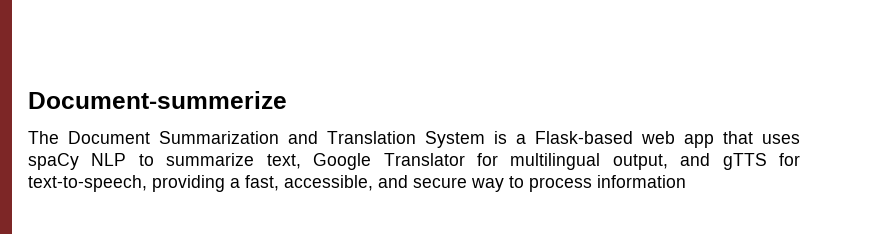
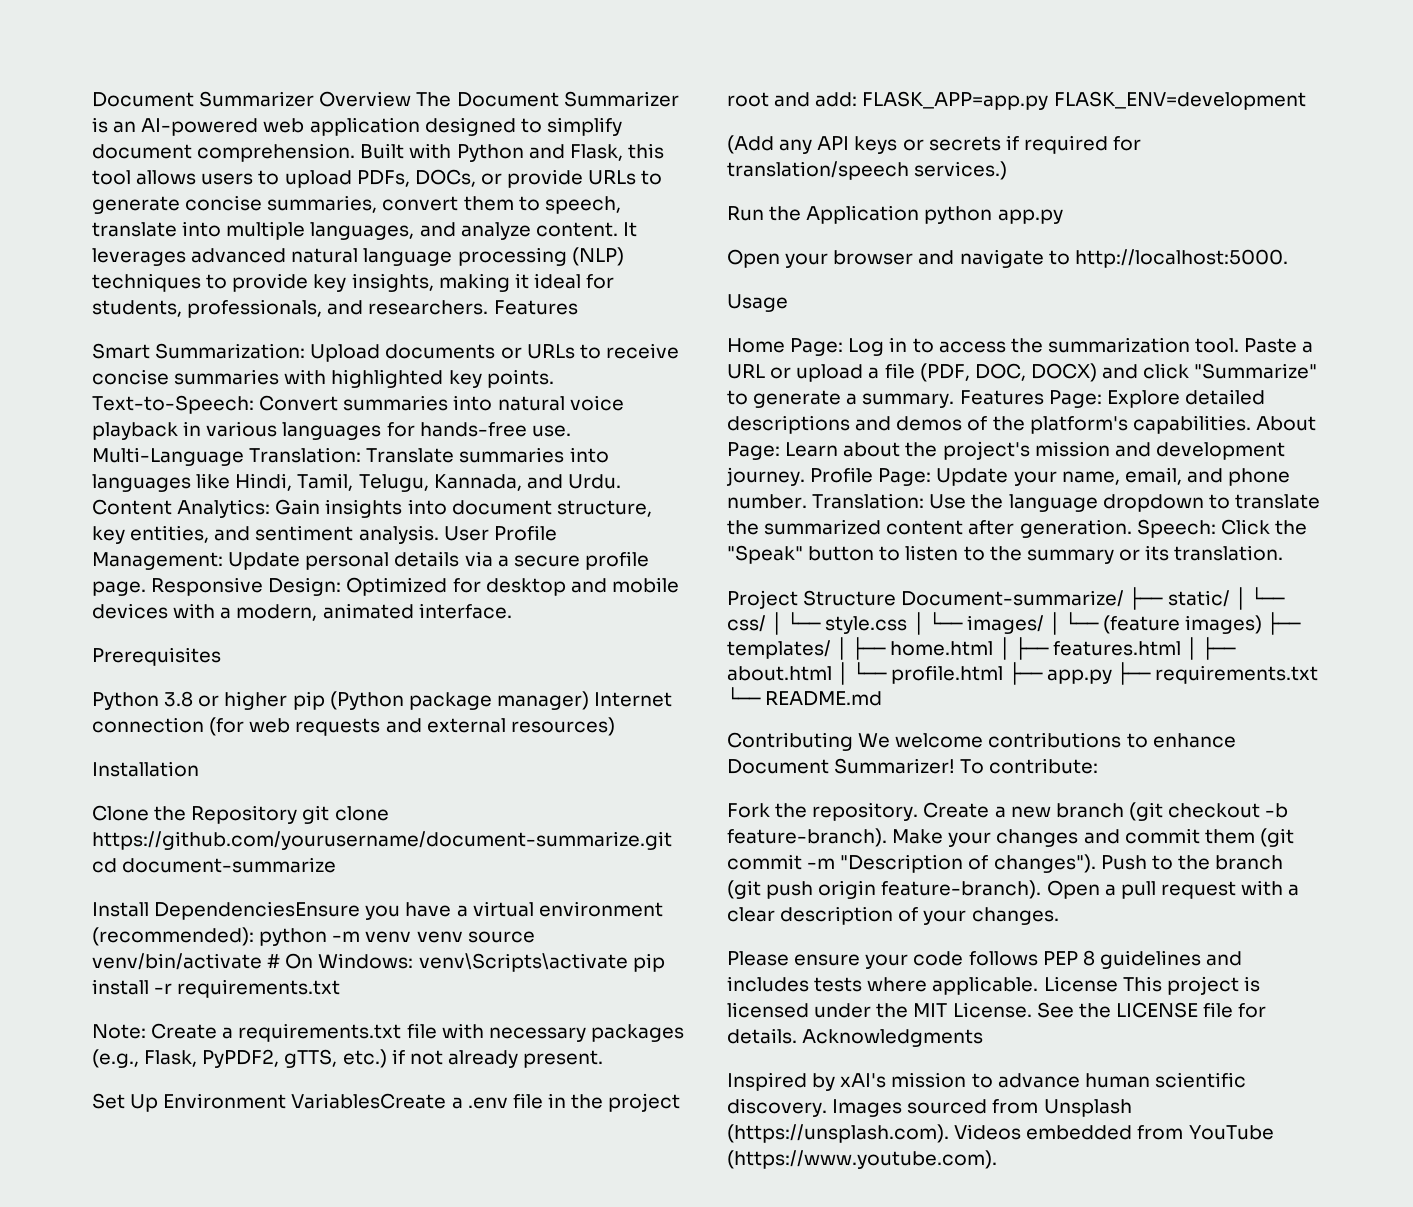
[28,91,287,109] [28,131,800,148] [28,153,800,170] [28,175,686,192] Document-summerize // The Document Summarization and Translation System is a Flask-based web app that uses spaCy NLP to summarize text, Google Translator for multilingual output, and gTTS for text-to-speech, providing a fast, accessible, and secure way to process information -> [92,91,679,107] [92,117,622,136] [92,143,664,162] [92,169,663,188] [92,195,621,214] [92,221,637,240] [92,247,624,266] [92,273,615,292] [92,299,578,318] [92,343,679,362] [92,369,554,388] [92,395,624,414] [92,421,571,440] [92,447,609,466] [92,473,621,492] [92,499,652,518] [92,525,557,544] [92,551,649,570] [92,577,679,596] [92,603,512,621] [92,647,221,666] [92,691,673,710] [92,717,615,736] [92,761,199,777] [92,805,389,824] [92,831,672,850] [92,857,337,873] [92,901,663,920] [92,927,535,946] [92,953,665,972] [92,979,341,998] [92,1023,684,1042] [92,1049,604,1068] [92,1093,681,1112] [727,91,1306,110] [727,135,1142,154] [727,161,1008,180] [727,205,1063,224] [727,249,1288,268] [727,294,788,312] [727,337,1314,356] [727,363,1318,382] [727,389,1265,408] [727,415,1316,434] [727,441,1285,460] [726,467,1291,486] [727,493,1320,512] [727,519,1307,538] [727,545,1284,564] [727,587,1285,610] [727,612,1302,635] [727,637,1237,660] [727,662,1318,685] [727,687,883,706] [727,732,1236,751] [727,758,1099,774] [727,802,1289,821] [727,828,1294,847] [727,854,1284,873] [727,880,1300,899] [727,906,1059,925] [727,950,1243,969] [727,976,1260,995] [727,1002,1267,1018] [727,1028,984,1047] [727,1072,1246,1091] [727,1098,1132,1117] [727,1124,1274,1143] [727,1150,997,1169] Document Summarizer Overview The Document Summarizer is an AI-powered web application designed to simplify document comprehension. Built with Python and Flask, this tool allows users to upload PDFs, DOCs, or provide URLs to generate concise summaries, convert them to speech, translate into multiple languages, and analyze content. It leverages advanced natural language processing (NLP) techniques to provide key insights, making it ideal for students, professionals, and researchers. Features // Smart Summarization: Upload documents or URLs to receive concise summaries with highlighted key points. Text-to-Speech: Convert summaries into natural voice playback in various languages for hands-free use. Multi-Language Translation: Translate summaries into languages like Hindi, Tamil, Telugu, Kannada, and Urdu. Content Analytics: Gain insights into document structure, key entities, and sentiment analysis. User Profile Management: Update personal details via a secure profile page. Responsive Design: Optimized for desktop and mobile devices with a modern, animated interface. // Prerequisites // Python 3.8 or higher pip (Python package manager) Internet connection (for web requests and external resources) // Installation // Clone the Repository git clone https://github.com/yourusername/document-summarize.git cd document-summarize // Install DependenciesEnsure you have a virtual environment (recommended): python -m venv venv source venv/bin/activate # On Windows: venv\Scripts\activate pip install -r requirements.txt // Note: Create a requirements.txt file with necessary packages (e.g., Flask, PyPDF2, gTTS, etc.) if not already present. // Set Up Environment VariablesCreate a .env file in the project root and add: FLASK_APP=app.py FLASK_ENV=development // (Add any API keys or secrets if required for translation/speech services.) // Run the Application python app.py // Open your browser and navigate to http://localhost:5000. // Usage // Home Page: Log in to access the summarization tool. Paste a URL or upload a file (PDF, DOC, DOCX) and click "Summarize" to generate a summary. Features Page: Explore detailed descriptions and demos of the platform's capabilities. About Page: Learn about the project's mission and development journey. Profile Page: Update your name, email, and phone number. Translation: Use the language dropdown to translate the summarized content after generation. Speech: Click the "Speak" button to listen to the summary or its translation. // Project Structure Document-summarize/ ├── static/ │ └── css/ │ └── style.css │ └── images/ │ └── (feature images) ├── templates/ │ ├── home.html │ ├── features.html │ ├── about.html │ └── profile.html ├── app.py ├── requirements.txt └── README.md // Contributing We welcome contributions to enhance Document Summarizer! To contribute: // Fork the repository. Create a new branch (git checkout -b feature-branch). Make your changes and commit them (git commit -m "Description of changes"). Push to the branch (git push origin feature-branch). Open a pull request with a clear description of your changes. // Please ensure your code follows PEP 8 guidelines and includes tests where applicable. License This project is licensed under the MIT License. See the LICENSE file for details. Acknowledgments // Inspired by xAI's mission to advance human scientific discovery. Images sourced from Unsplash (https://unsplash.com). Videos embedded from YouTube (https://www.youtube.com).

